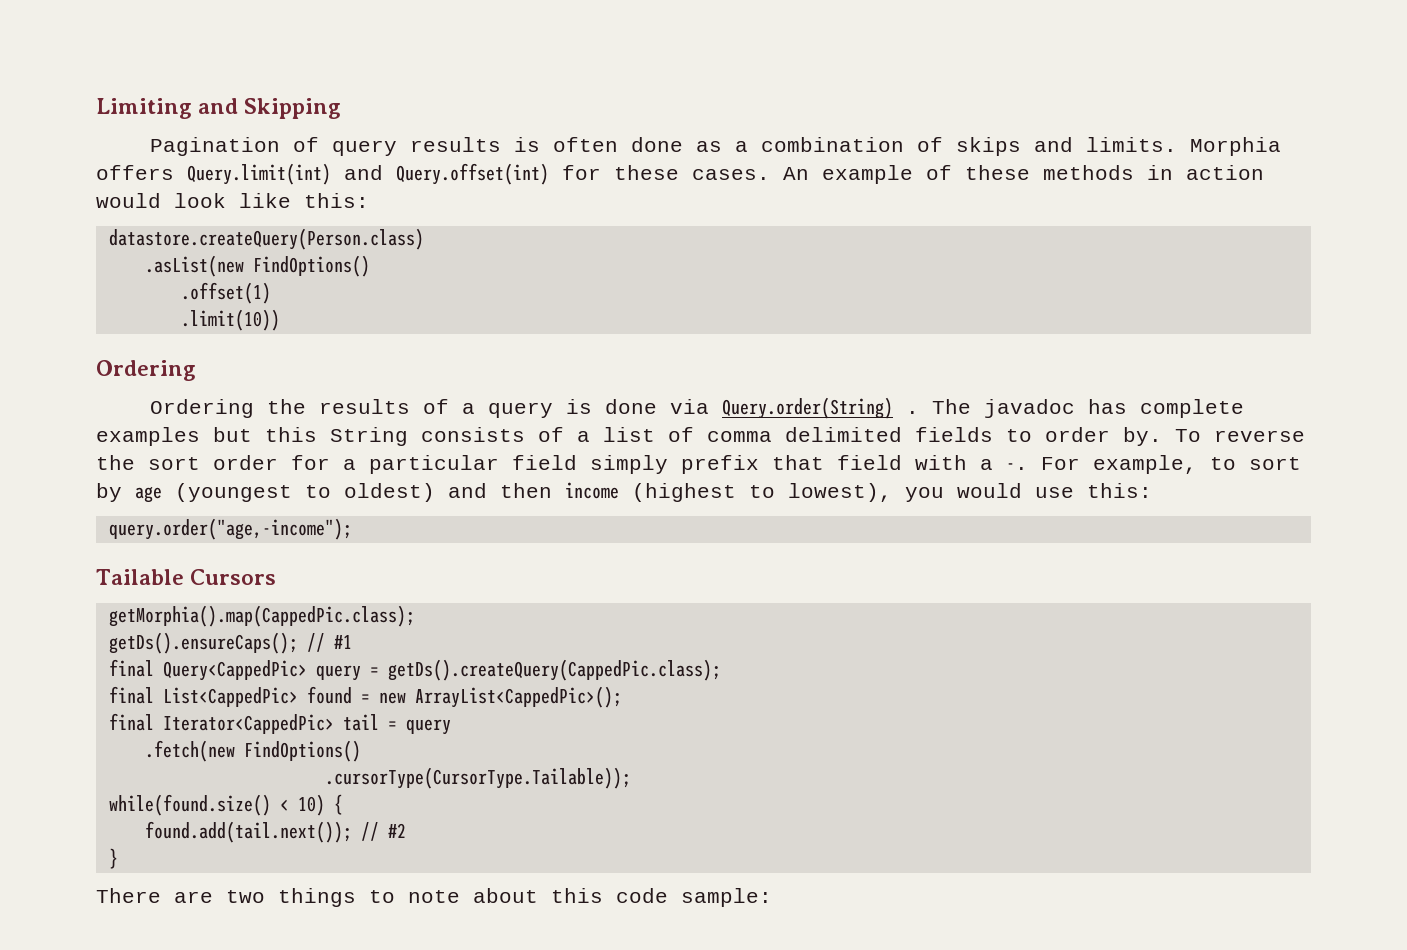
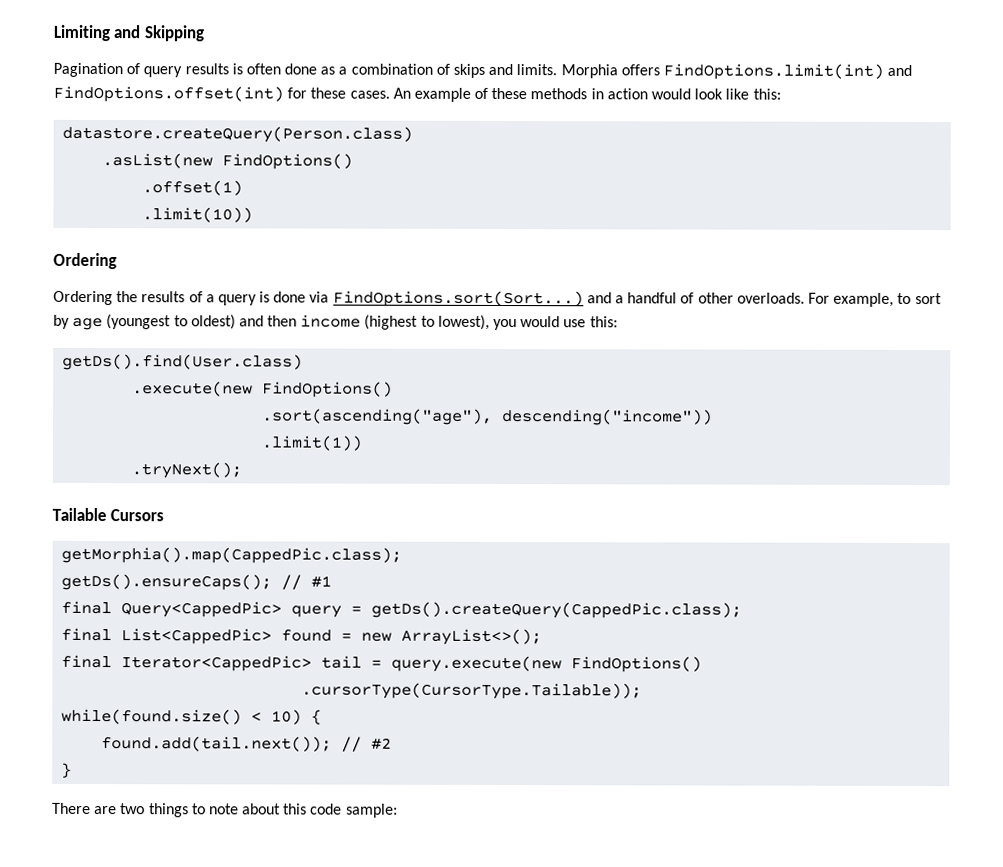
[187,163,549,185] Query.limit(int) and Query.offset(int) -> [662,63,913,80] [53,85,284,103] FindOptions.limit(int) and FindOptions.offset(int)
[722,397,1245,419] [96,427,1305,446] [96,455,1028,474] Query.order(String) . The javadoc has complete examples but this String consists of a list of comma delimited fields to order by. To reverse the sort order for a particular field simply prefix that field with a -. -> [332,290,805,308] FindOptions.sort(Sort...) and a handful of other overloads.
[108,518,352,540] query.order("age,-income"); -> [62,353,304,371] [132,381,394,398] [262,408,714,426] [261,435,363,451] [131,462,243,479] getDs().find(User.class) // .execute(new FindOptions() // .sort(ascending("age"), descending("income")) // .limit(1)) // .tryNext();
[414,686,622,708] ArrayList<CappedPic>(); -> [401,628,543,646] ArrayList<>();
[405,719,451,735] [144,740,235,762] query // .fetch(new -> [391,655,563,673] query.execute(new

